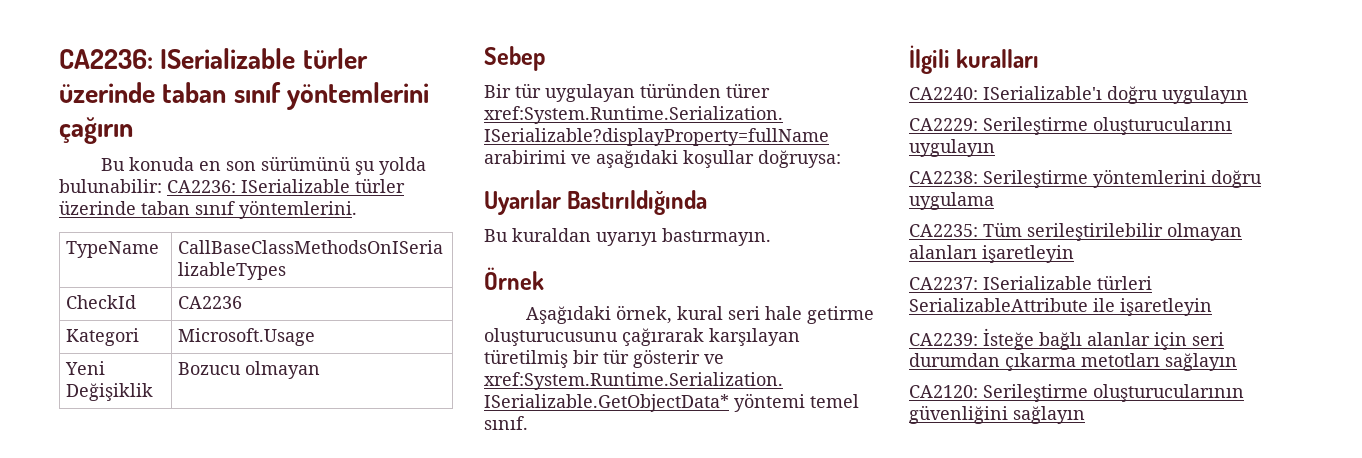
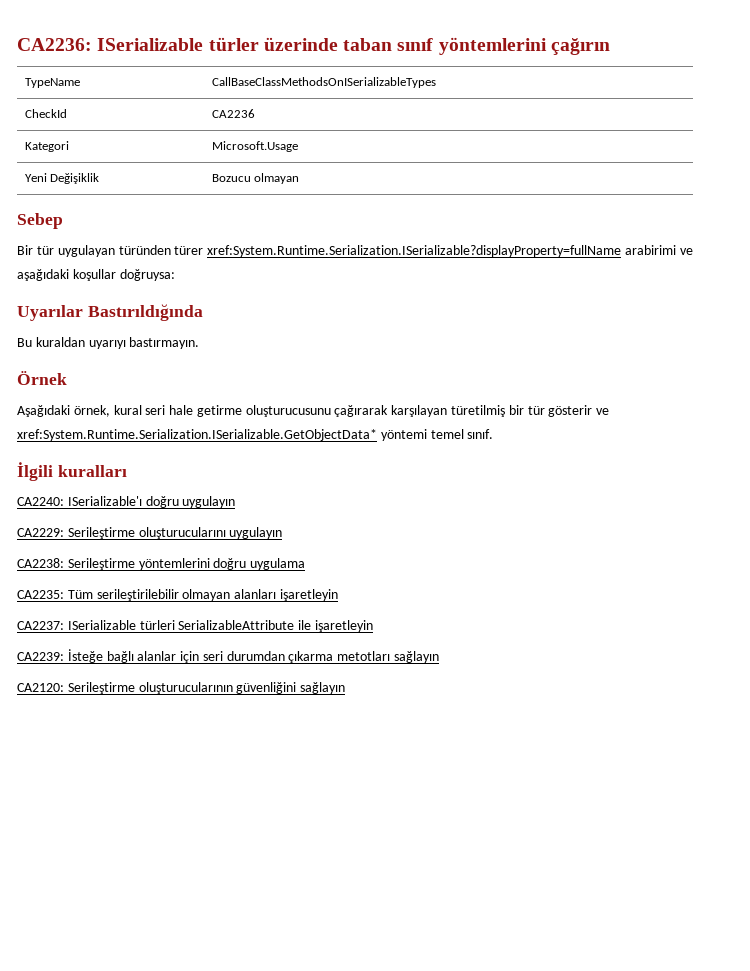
[101,156,427,175] [59,178,405,193] [59,200,357,219] // Bu konuda en son sürümünü şu yolda bulunabilir: CA2236: ISerializable türler üzerinde taban sınıf yöntemlerini. -> (610, 46) none

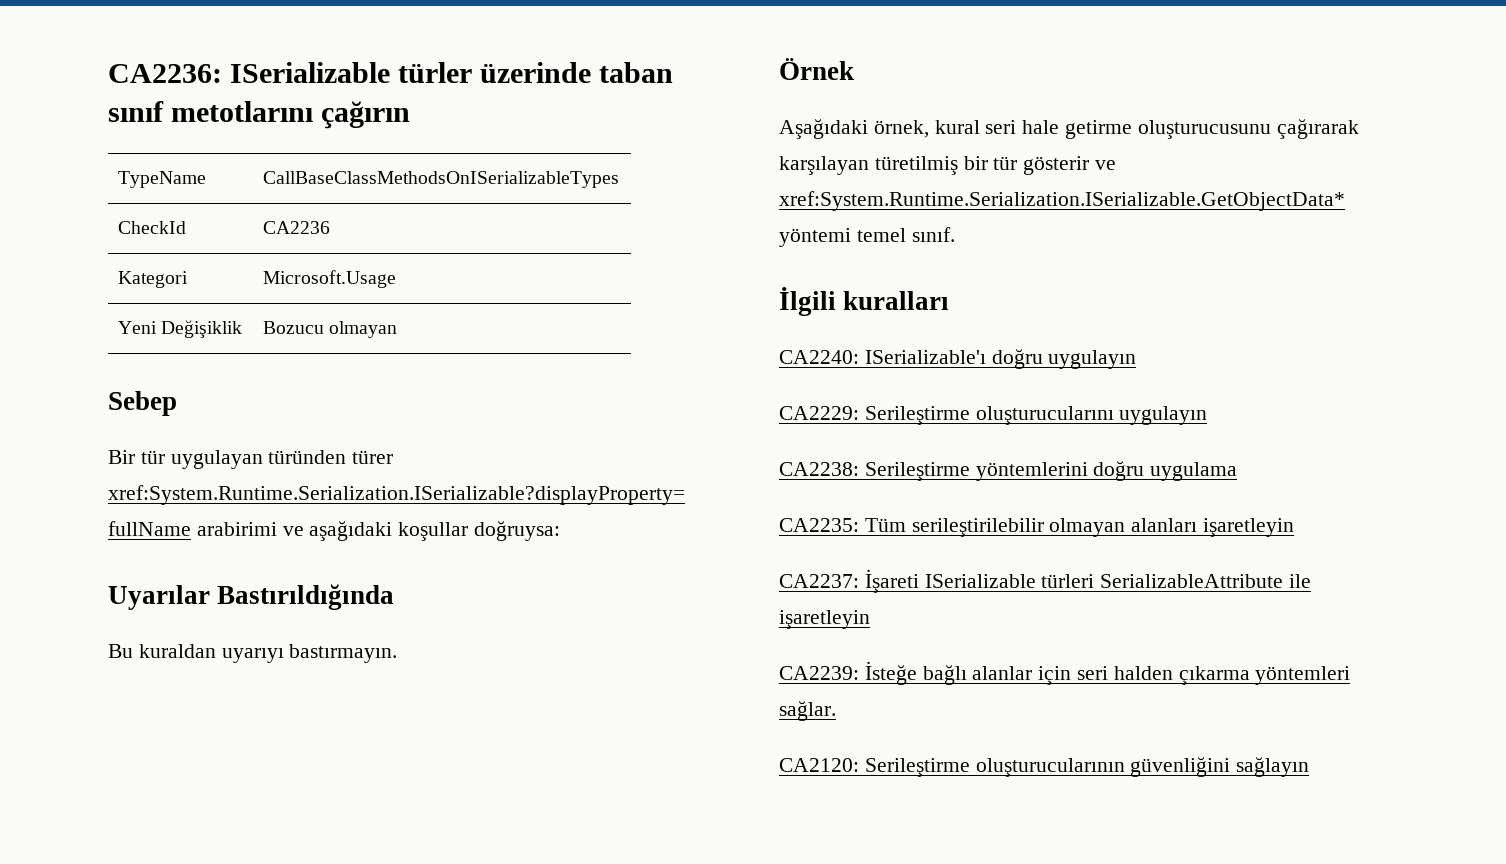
[438,37,547,55] yöntemlerini -> [171,101,314,122] metotlarını
(64, 625) none -> [864,569,919,593] İşareti
[226,651,440,663] durumdan çıkarma metotları sağlayın -> [1113,666,1351,685] [779,701,836,721] halden çıkarma yöntemleri sağlar.

